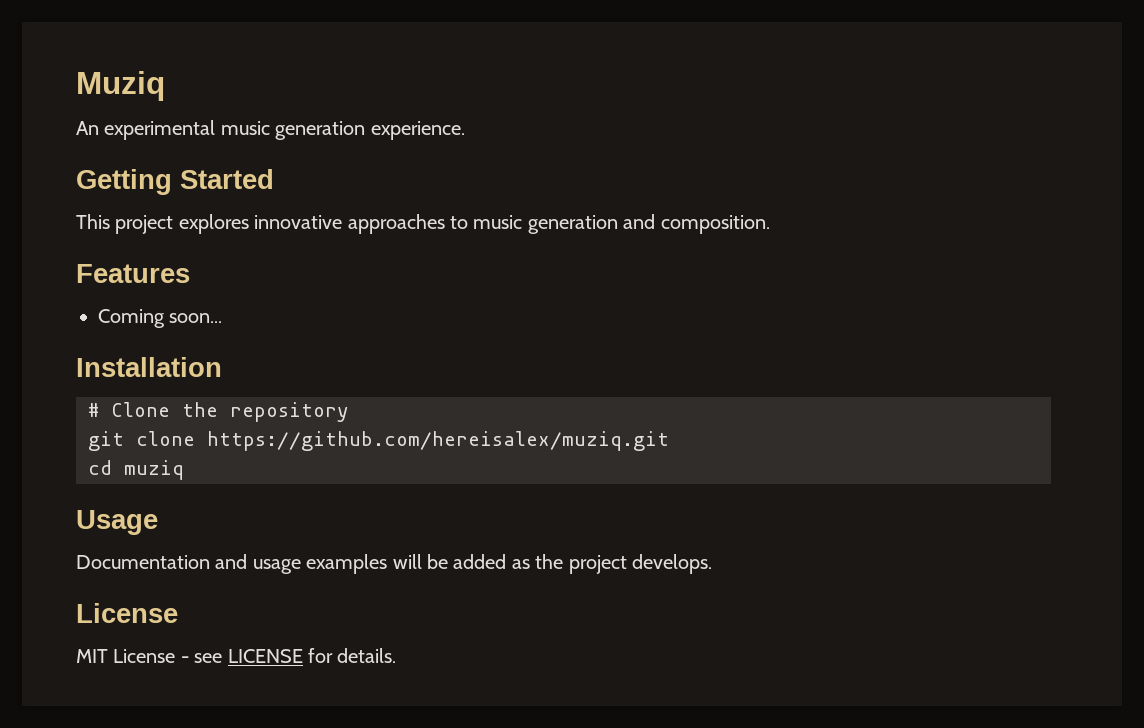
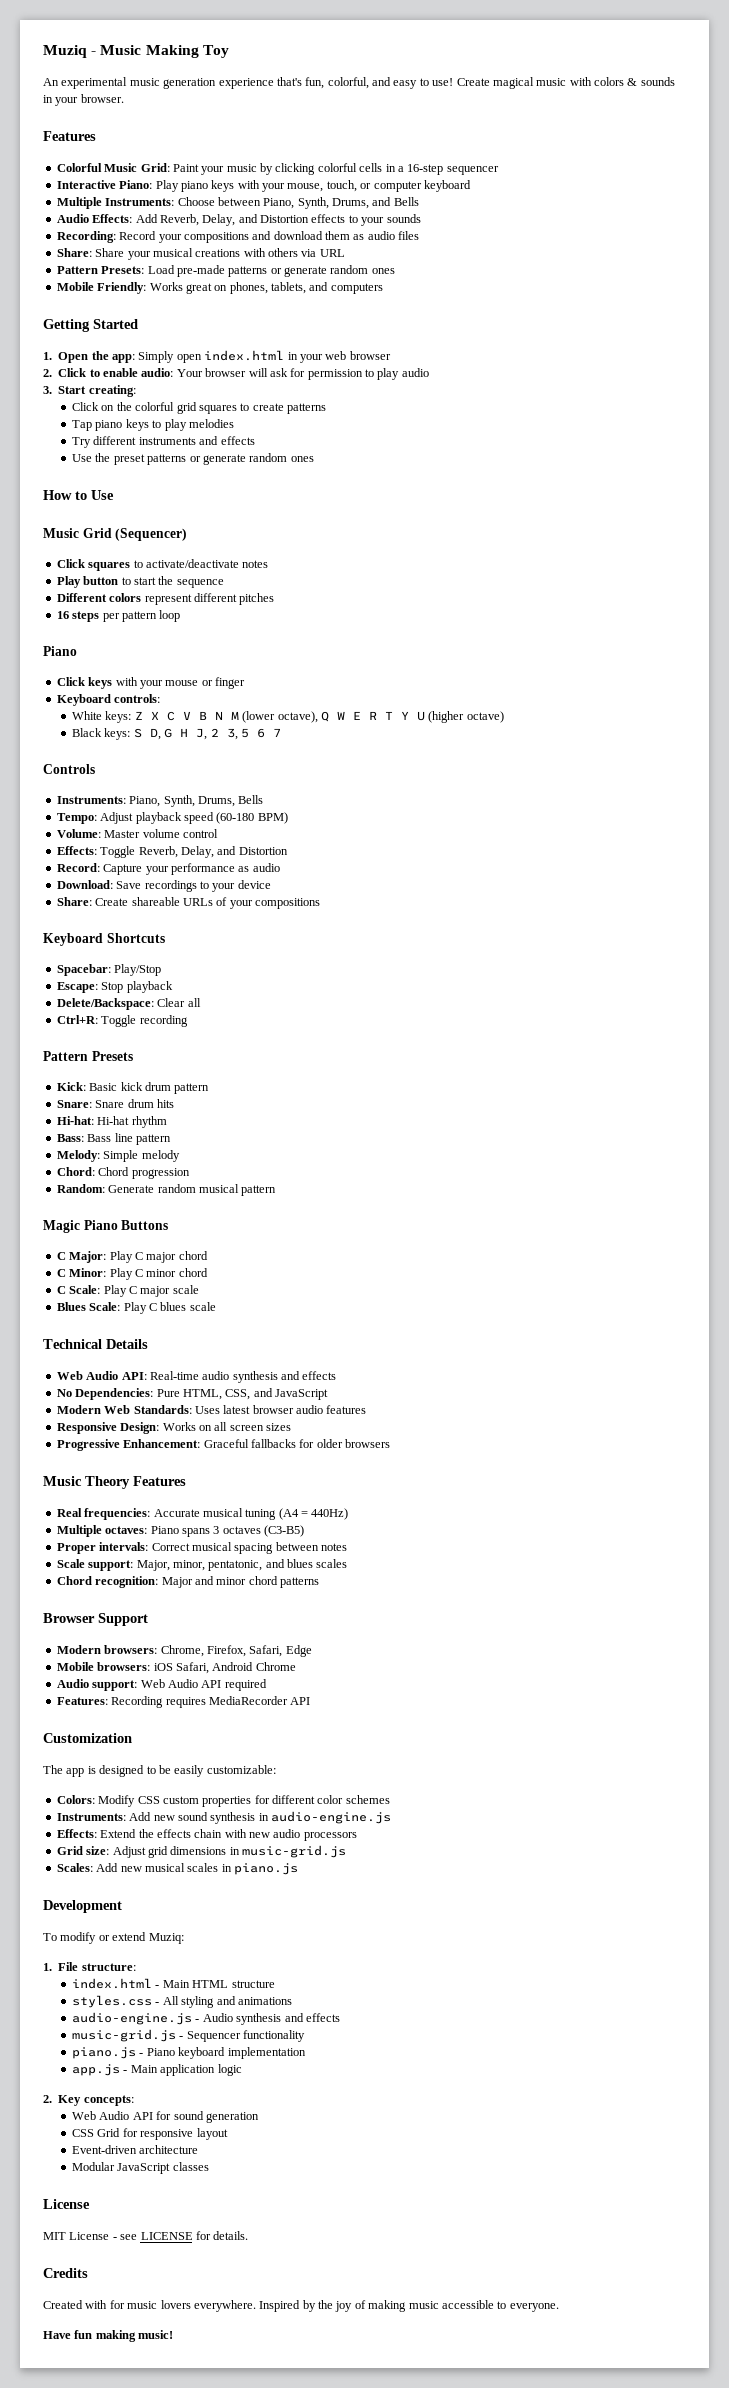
(165, 86) none -> [91,45,229,58] - Music Making Toy
[370,121,465,140] [76,169,274,195] [76,214,770,234] [76,264,190,283] [98,309,223,328] [76,357,222,377] [88,402,349,422] [88,431,669,451] [88,460,184,480] [76,510,158,535] [76,554,712,574] experience. // Getting Started // This project explores innovative approaches to music generation and composition. // Features // Coming soon... // Installation // # Clone the repository // git clone https://github.com/hereisalex/muziq.git // cd muziq // Usage // Documentation and usage examples will be added as the project develops. -> [218,77,675,89] [43,94,124,106] [43,131,96,141] [56,163,499,175] [56,180,471,192] [56,197,419,209] [56,214,421,226] [56,231,420,243] [56,248,345,260] [56,265,395,277] [56,282,383,294] [43,319,138,332] [43,350,391,363] [43,368,429,380] [43,385,136,397] [72,402,327,414] [72,419,234,431] [72,436,255,448] [72,453,314,465] [43,490,114,500] [43,528,188,541] [56,559,269,571] [56,576,224,588] [56,593,275,605] [56,610,181,622] [43,646,77,656] [56,677,245,689] [56,694,161,706] [72,711,504,723] [72,728,281,740] [43,764,95,774] [56,795,264,807] [56,812,288,824] [56,829,218,838] [56,846,288,858] [56,863,280,875] [56,880,271,892] [56,897,320,909] [43,933,165,946] [56,964,162,976] [56,981,173,993] [56,998,201,1010] [56,1015,188,1027] [43,1051,133,1061] [56,1082,210,1094] [56,1099,174,1108] [56,1116,167,1128] [56,1133,171,1145] [56,1150,180,1162] [56,1167,190,1179] [56,1184,277,1196] [43,1220,169,1233] [56,1251,208,1263] [56,1268,208,1280] [56,1285,199,1297] [56,1302,216,1314] [43,1339,148,1349] [56,1371,337,1383] [56,1388,328,1400] [56,1405,367,1414] [56,1422,291,1434] [56,1439,390,1451] [43,1476,186,1489] [56,1508,349,1520] [56,1525,304,1537] [56,1542,347,1554] [56,1559,348,1571] [56,1576,319,1588] [43,1613,148,1626] [56,1645,312,1657] [56,1662,296,1674] [56,1679,267,1691] [56,1696,311,1708] [43,1733,132,1743] [43,1765,276,1777] [56,1795,390,1807] [56,1811,391,1824] [56,1829,357,1841] [56,1845,346,1858] [56,1863,298,1875] [43,1900,122,1913] [43,1932,184,1944] [43,1962,136,1971] [72,1978,275,1989] [72,1995,292,2008] [72,2012,340,2025] [72,2029,306,2042] [72,2047,306,2059] [72,2064,242,2076] [43,2095,134,2106] [72,2111,259,2123] [72,2128,228,2140] [72,2145,199,2154] [72,2162,209,2174] experience that's fun, colorful, and easy to use! Create magical music with colors & sounds in your browser. // Features // Colorful Music Grid: Paint your music by clicking colorful cells in a 16-step sequencer // Interactive Piano: Play piano keys with your mouse, touch, or computer keyboard // Multiple Instruments: Choose between Piano, Synth, Drums, and Bells // Audio Effects: Add Reverb, Delay, and Distortion effects to your sounds // Recording: Record your compositions and download them as audio files // Share: Share your musical creations with others via URL // Pattern Presets: Load pre-made patterns or generate random ones // Mobile Friendly: Works great on phones, tablets, and computers // Getting Started // 1. Open the app: Simply open index.html in your web browser // 2. Click to enable audio: Your browser will ask for permission to play audio // 3. Start creating: // Click on the colorful grid squares to create patterns // Tap piano keys to play melodies // Try different instruments and effects // Use the preset patterns or generate random ones // How to Use // Music Grid (Sequencer) // Click squares to activate/deactivate notes // Play button to start the sequence // Different colors represent different pitches // 16 steps per pattern loop // Piano // Click keys with your mouse or finger // Keyboard controls: // White keys: Z X C V B N M (lower octave), Q W E R T Y U (higher octave) // Black keys: S D, G H J, 2 3, 5 6 7 // Controls // Instruments: Piano, Synth, Drums, Bells // Tempo: Adjust playback speed (60-180 BPM) // Volume: Master volume control // Effects: Toggle Reverb, Delay, and Distortion // Record: Capture your performance as audio // Download: Save recordings to your device // Share: Create shareable URLs of your compositions // Keyboard Shortcuts // Spacebar: Play/Stop // Escape: Stop playback // Delete/Backspace: Clear all // Ctrl+R: Toggle recording // Pattern Presets // Kick: Basic kick drum pattern // Snare: Snare drum hits // Hi-hat: Hi-hat rhythm // Bass: Bass line pattern // Melody: Simple melody // Chord: Chord progression // Random: Generate random musical pattern // Magic Piano Buttons // C Major: Play C major chord // C Minor: Play C minor chord // C Scale: Play C major scale // Blues Scale: Play C blues scale // Technical Details // Web Audio API: Real-time audio synthesis and effects // No Dependencies: Pure HTML, CSS, and JavaScript // Modern Web Standards: Uses latest browser audio features // Responsive Design: Works on all screen sizes // Progressive Enhancement: Graceful fallbacks for older browsers // Music Theory Features // Real frequencies: Accurate musical tuning (A4 = 440Hz) // Multiple octaves: Piano spans 3 octaves (C3-B5) // Proper intervals: Correct musical spacing between notes // Scale support: Major, minor, pentatonic, and blues scales // Chord recognition: Major and minor chord patterns // Browser Support // Modern browsers: Chrome, Firefox, Safari, Edge // Mobile browsers: iOS Safari, Android Chrome // Audio support: Web Audio API required // Features: Recording requires MediaRecorder API // Customization // The app is designed to be easily customizable: // Colors: Modify CSS custom properties for different color schemes // Instruments: Add new sound synthesis in audio-engine.js // Effects: Extend the effects chain with new audio processors // Grid size: Adjust grid dimensions in music-grid.js // Scales: Add new musical scales in piano.js // Development // To modify or extend Muziq: // 1. File structure: // index.html - Main HTML structure // styles.css - All styling and animations // audio-engine.js - Audio synthesis and effects // music-grid.js - Sequencer functionality // piano.js - Piano keyboard implementation // app.js - Main application logic // 2. Key concepts: // Web Audio API for sound generation // CSS Grid for responsive layout // Event-driven architecture // Modular JavaScript classes
(397, 655) none -> [43,2268,88,2278] [43,2300,559,2312] [43,2330,174,2342] // Credits // Created with for music lovers everywhere. Inspired by the joy of making music accessible to everyone. // Have fun making music!

